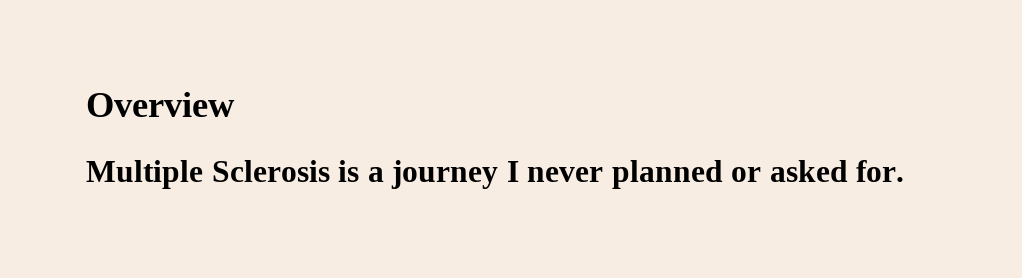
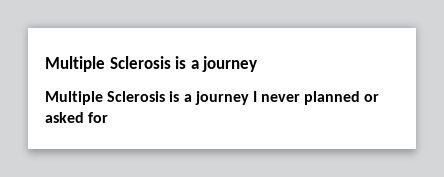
[86,92,235,117] Overview -> [45,56,258,72] Multiple Sclerosis is a journey
[856,160,905,182] for. -> [88,112,109,123] for

